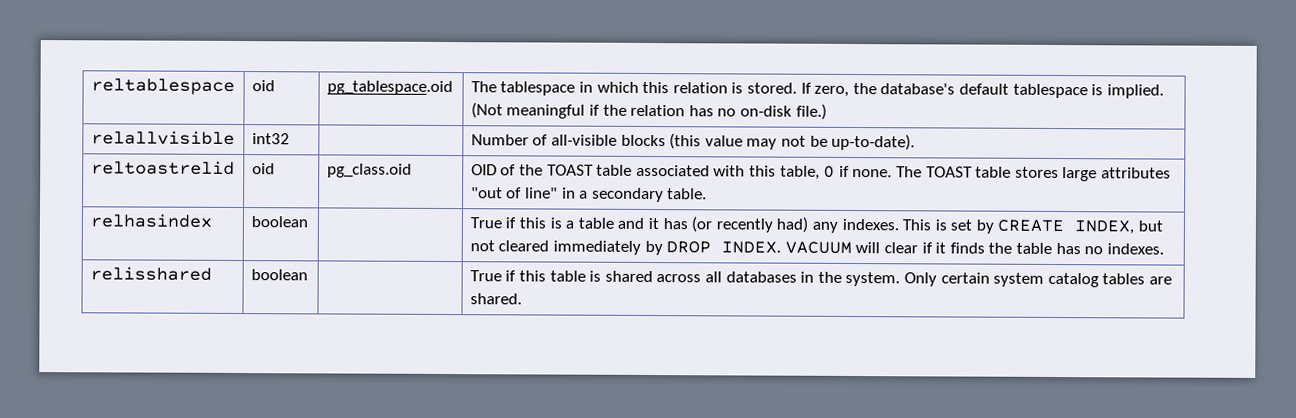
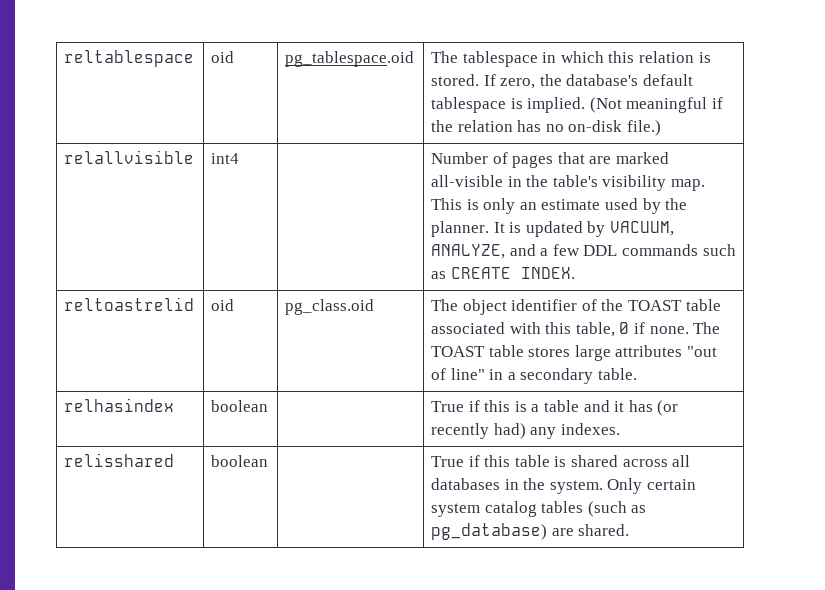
[251,133,290,145] int32 -> [211,153,240,164] int4
[551,133,916,151] all-visible blocks (this value may not be up-to-date). -> [512,152,670,168] [431,175,706,191] [431,198,688,214] [431,221,675,237] [431,244,736,259] [431,267,575,279] pages that are marked all-visible in the table's visibility map. This is only an estimate used by the planner. It is updated by VACUUM, ANALYZE, and a few DDL commands such as CREATE INDEX.
[470,164,497,176] OID -> [431,299,578,315] The object identifier
[902,219,1164,235] [469,240,1164,256] This is set by CREATE INDEX, but not cleared immediately by DROP INDEX. VACUUM will clear if it finds the table has no indexes. -> (620, 429) none
(1146, 279) none -> [587,501,647,517] [431,523,548,540] (such as pg_database)

